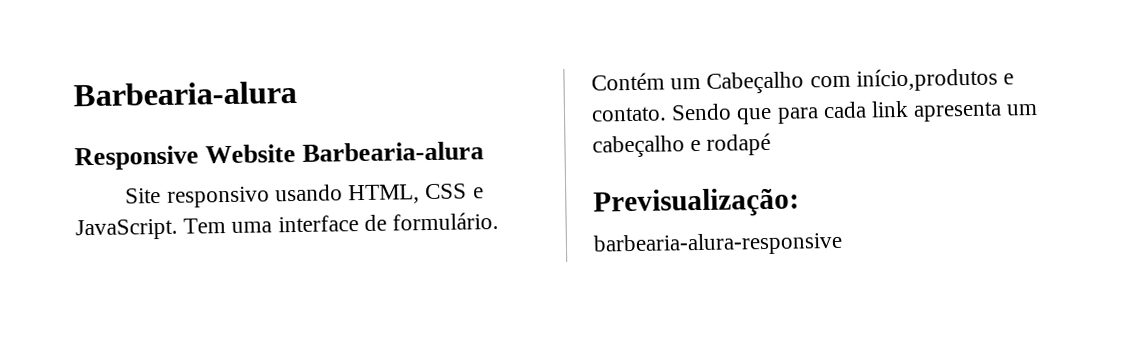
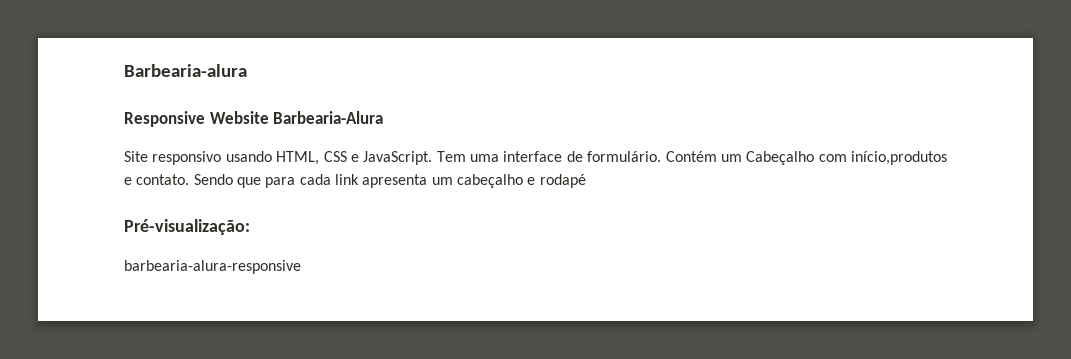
[302,141,485,162] Barbearia-alura -> [273,111,384,124] Barbearia-Alura
[593,187,800,219] Previsualização: -> [124,219,250,235] Pré-visualização:

